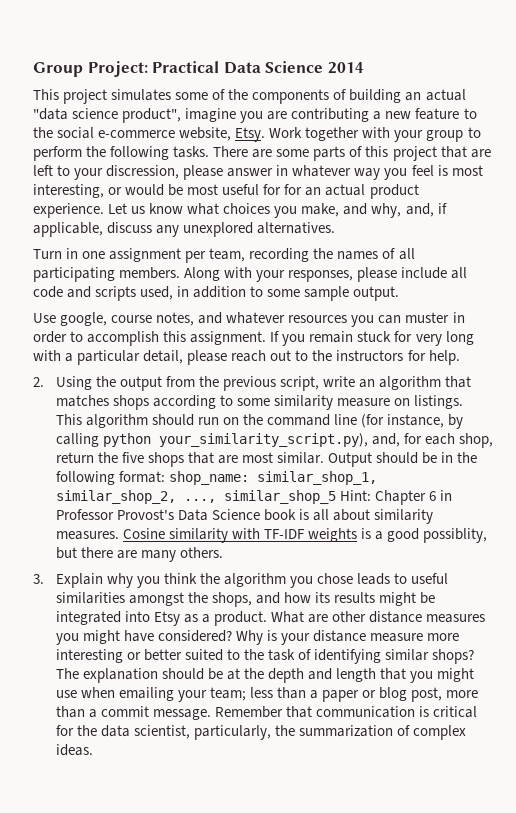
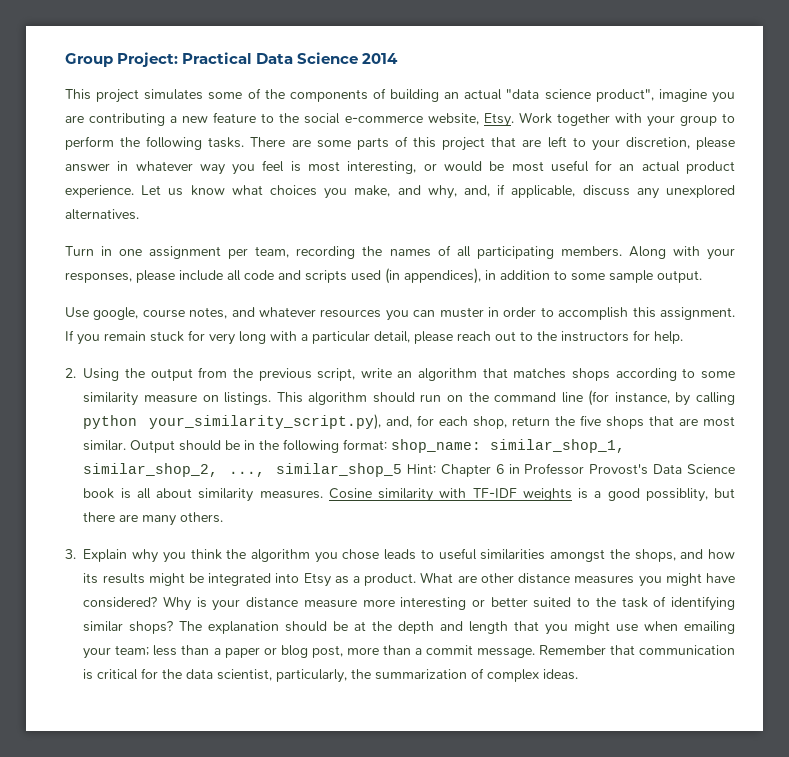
[106,165,180,179] discression, -> [625,137,690,149] discretion,
[284,184,303,195] for -> (613, 165) none
[140,286,174,300] used, -> [351,268,481,284] used (in appendices),

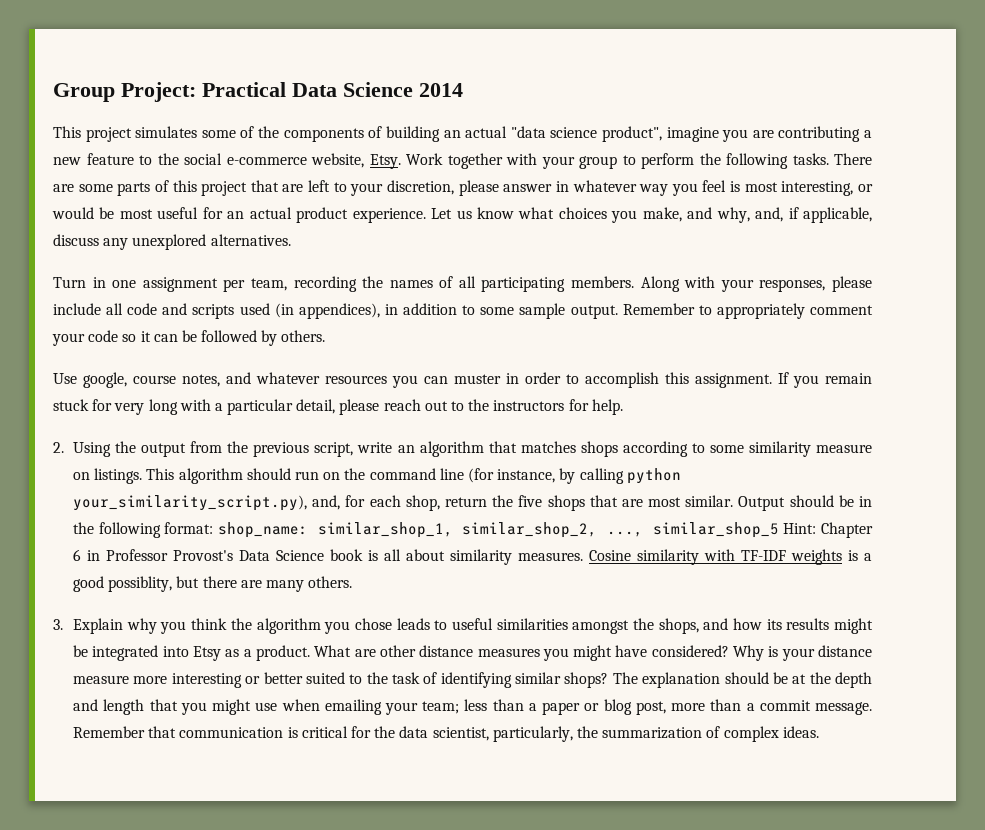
(702, 276) none -> [622,303,874,319] [52,330,326,346] Remember to appropriately comment your code so it can be followed by others.

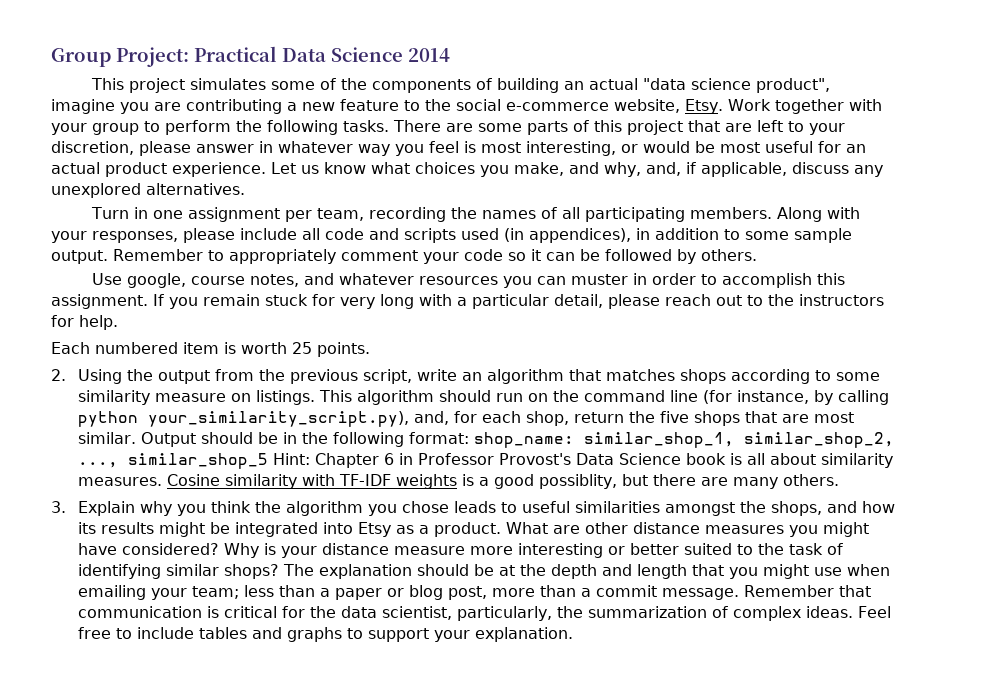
(623, 407) none -> [51,342,370,357] // Each numbered item is worth 25 points.
(819, 732) none -> [857,606,891,618] [77,627,573,642] Feel free to include tables and graphs to support your explanation.

